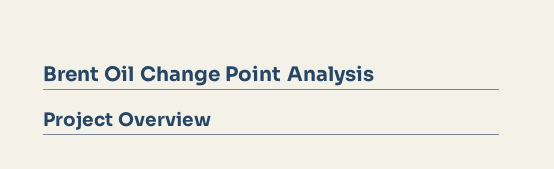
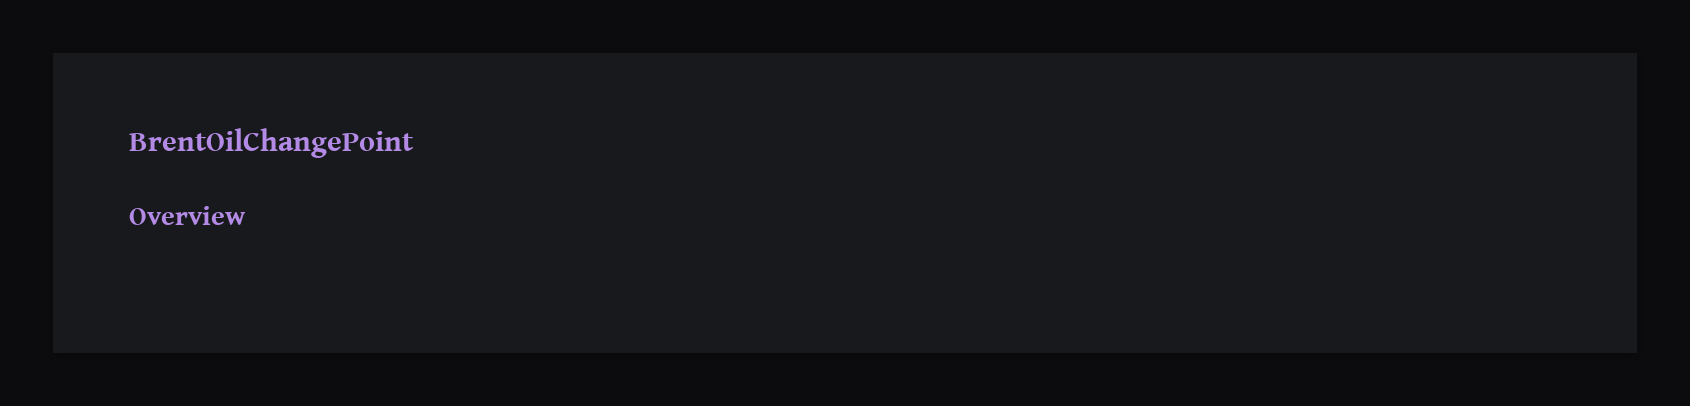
[43,65,374,86] [43,111,113,130] Brent Oil Change Point Analysis // Project -> [129,128,414,158] BrentOilChangePoint //

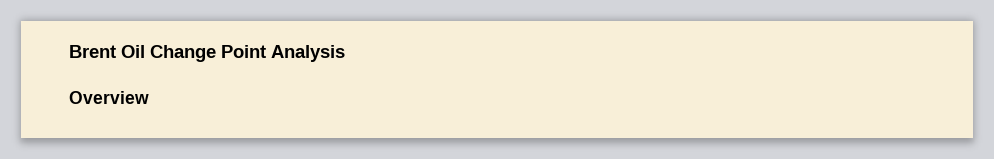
[129,128,414,158] BrentOilChangePoint -> [69,45,345,62] Brent Oil Change Point Analysis

